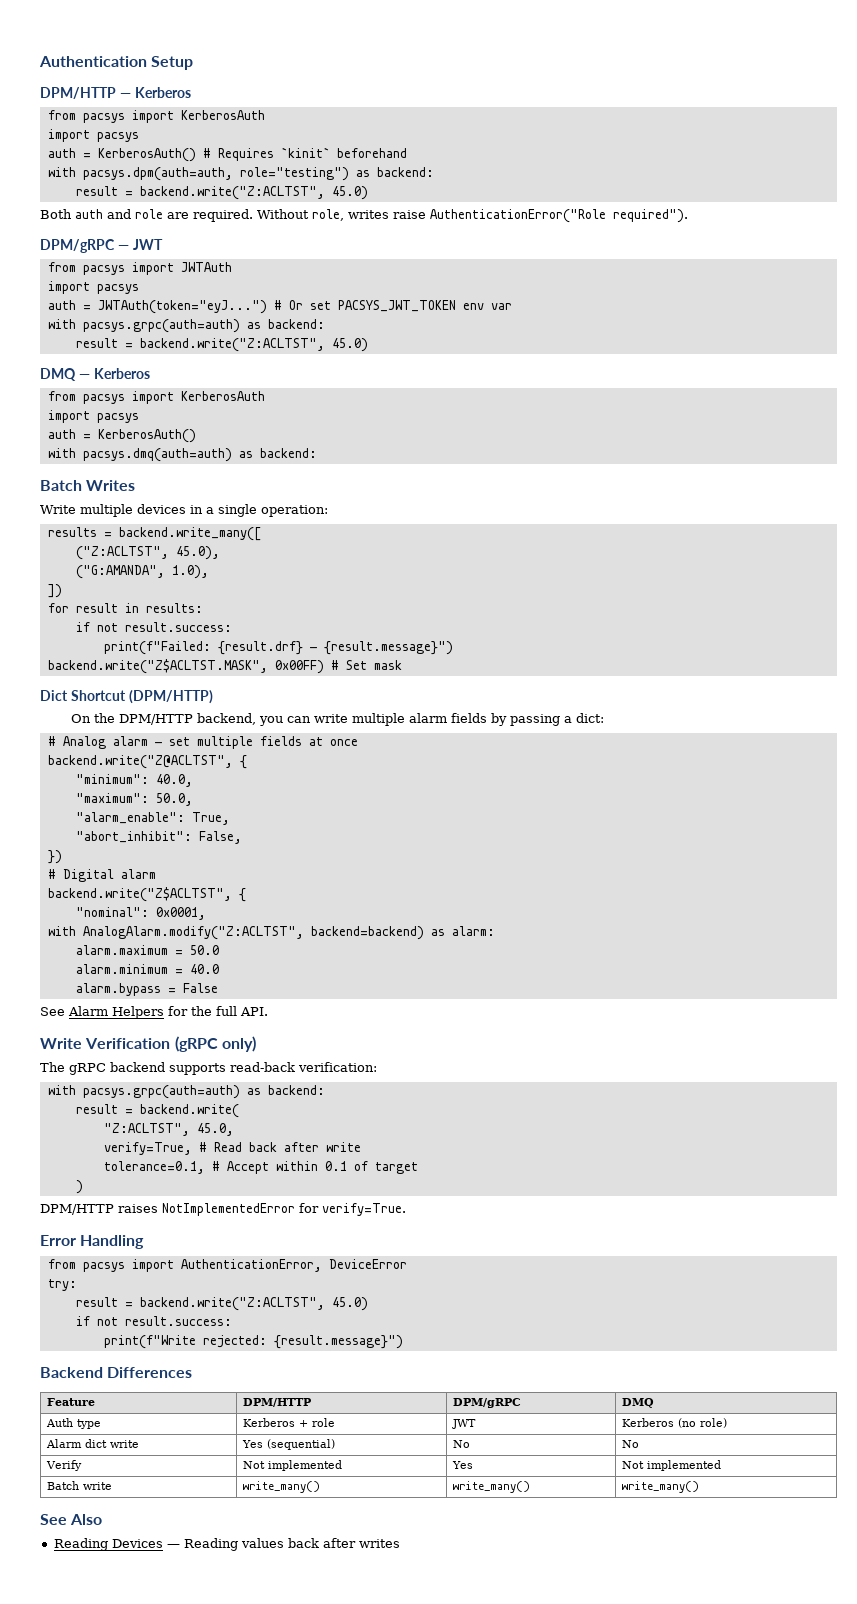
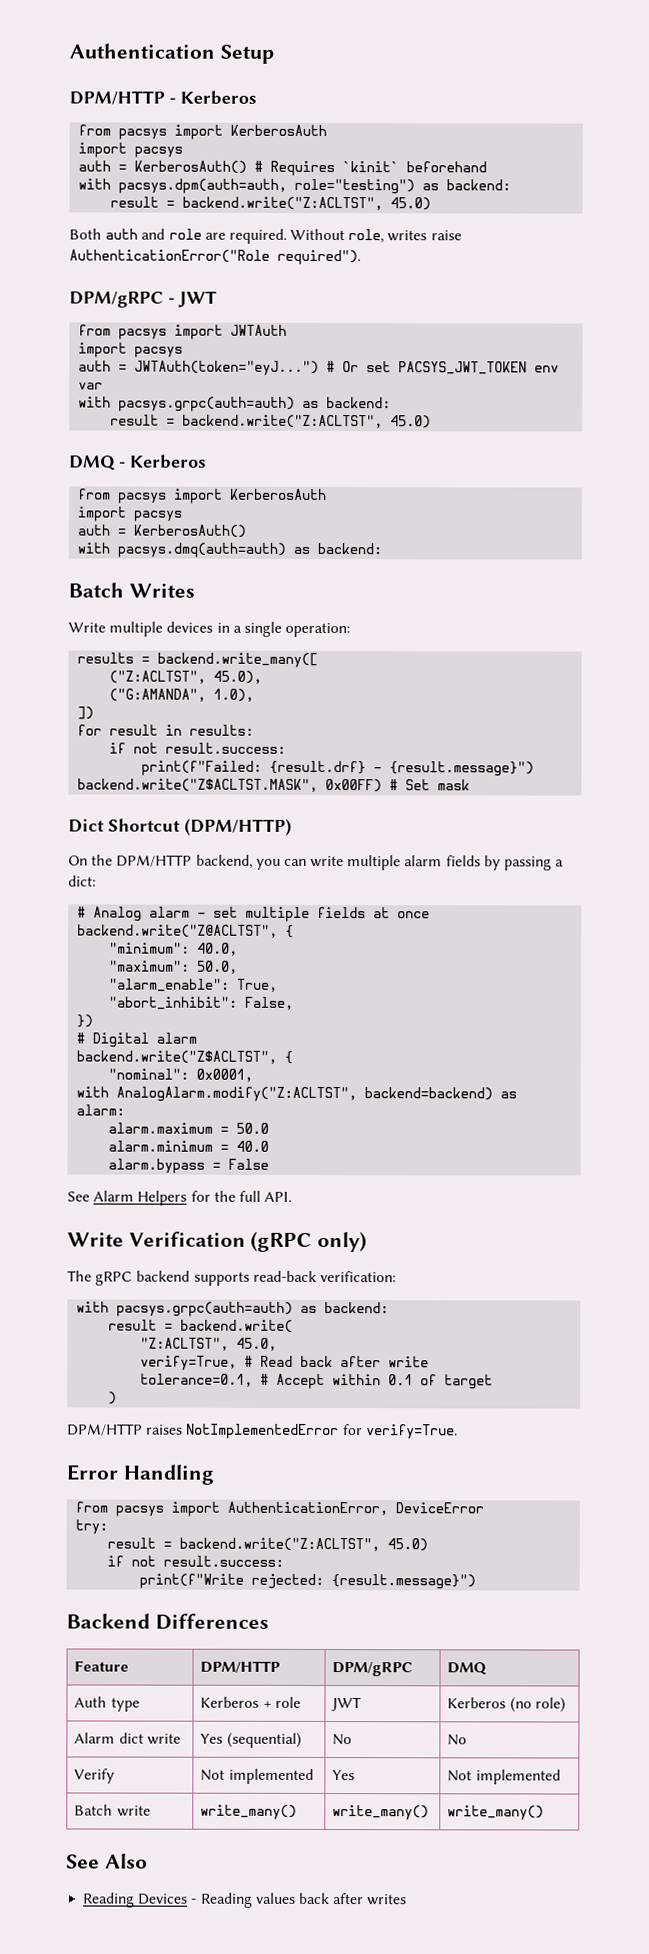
[119,93,131,98] — -> [169,97,176,104] -
[117,245,129,250] — -> [168,297,175,304] -
[78,374,90,379] — -> [119,461,126,468] -
[309,647,317,651] — -> [373,767,383,773] -
[154,742,162,746] — -> [197,912,207,918] -
[166,1544,180,1548] — -> [191,1898,198,1904] -

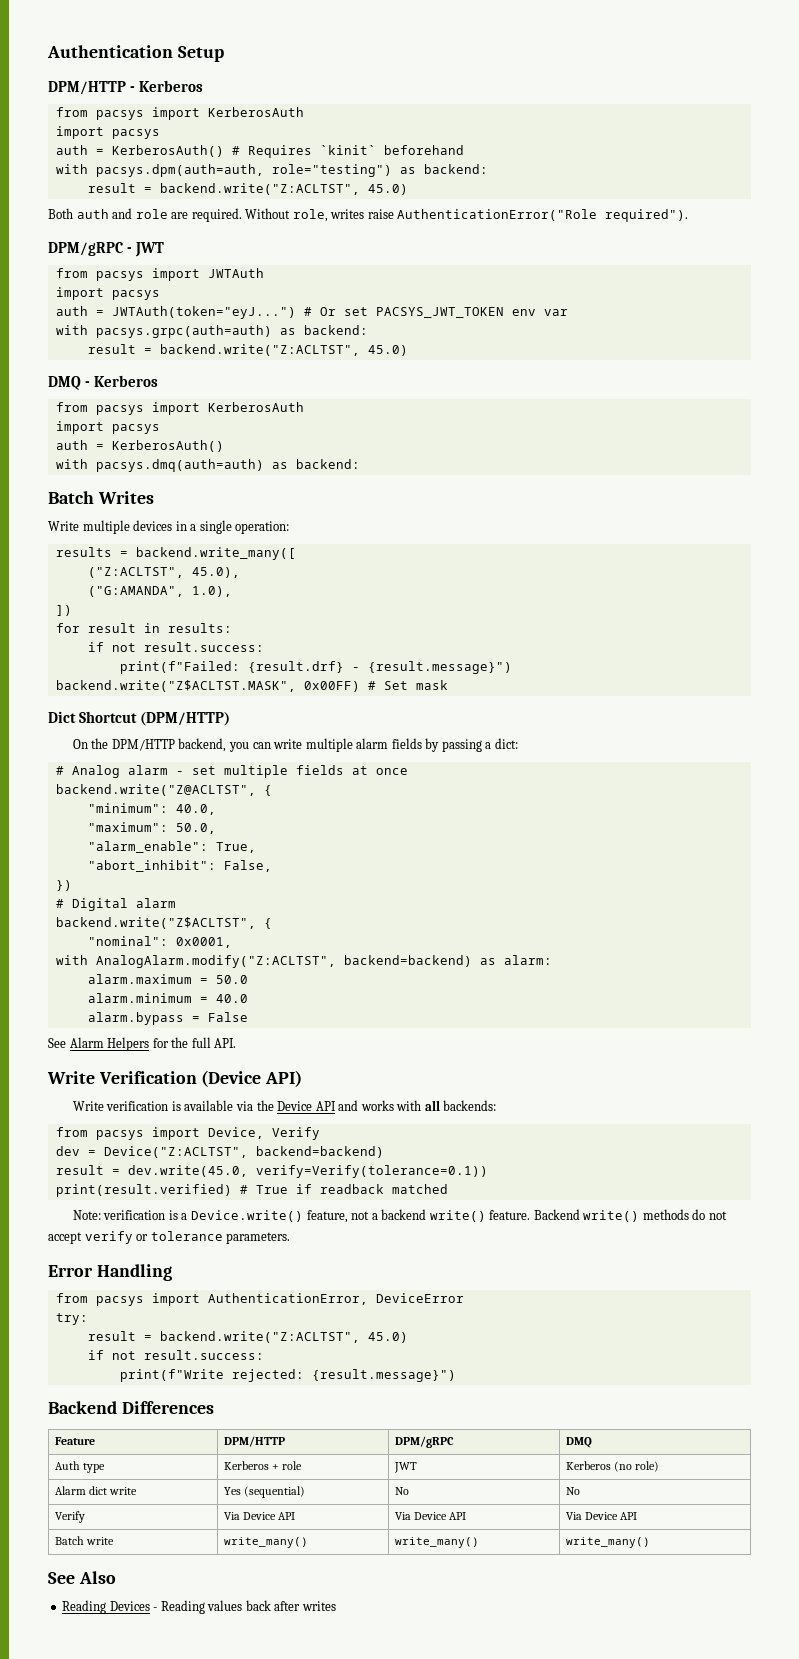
[250,1231,368,1253] [67,1270,396,1286] [76,1301,390,1317] [108,1319,294,1333] [140,1337,278,1351] [140,1355,430,1371] [140,1373,494,1390] [108,1391,118,1405] [67,1423,458,1440] (gRPC only) // The gRPC backend supports read-back verification: // with pacsys.grpc(auth=auth) as backend: // result = backend.write( // "Z:ACLTST", 45.0, // verify=True, # Read back after write // tolerance=0.1, # Accept within 0.1 of target // ) // DPM/HTTP raises NotImplementedError for verify=True. -> [201,1070,303,1087] [72,1100,497,1111] [55,1127,320,1140] [55,1146,384,1158] [55,1165,488,1178] [55,1184,448,1197] [72,1209,727,1223] [48,1231,291,1244] (Device API) // Write verification is available via the Device API and works with all backends: // from pacsys import Device, Verify // dev = Device("Z:ACLTST", backend=backend) // result = dev.write(45.0, verify=Verify(tolerance=0.1)) // print(result.verified) # True if readback matched // Note: verification is a Device.write() feature, not a backend write() feature. Backend write() methods do not accept verify or tolerance parameters.
[200,1768,314,1784] [332,1770,356,1781] [447,1769,561,1785] Not implemented | Yes | Not implemented -> [223,1512,295,1520] [394,1512,466,1520] [565,1512,637,1520] Via Device API | Via Device API | Via Device API

